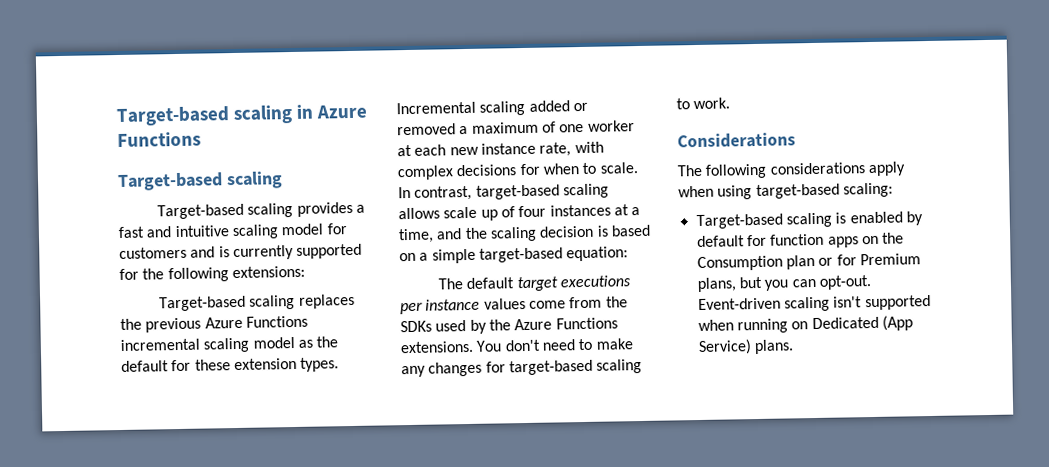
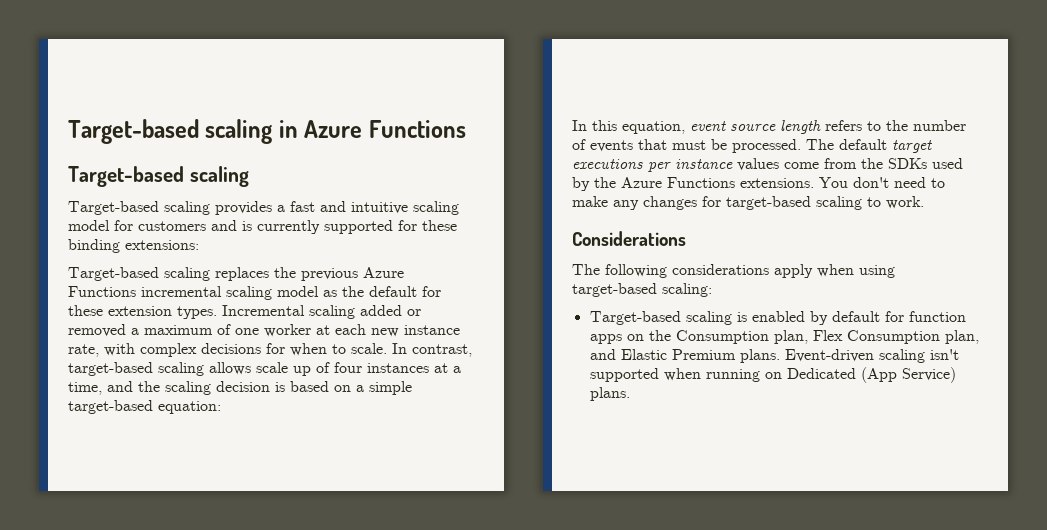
[142,267,229,283] the following -> [422,220,457,231] [68,239,120,253] these binding
(629, 254) none -> [572,120,966,134] [572,139,801,153] In this equation, event source length refers to the number of events that must be processed.
[785,253,921,270] [696,275,872,293] plan or for Premium plans, but you can opt-out. -> [773,330,979,344] [589,349,780,363] plan, Flex Consumption plan, and Elastic Premium plans.

